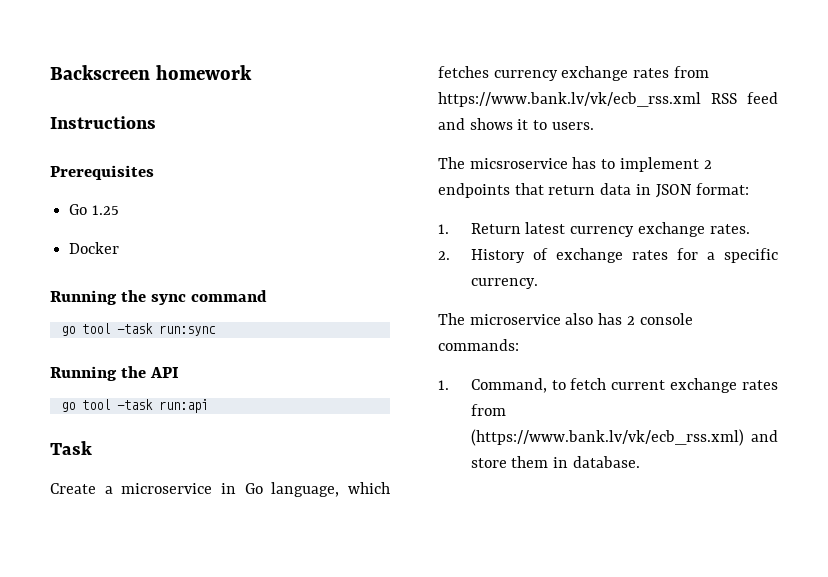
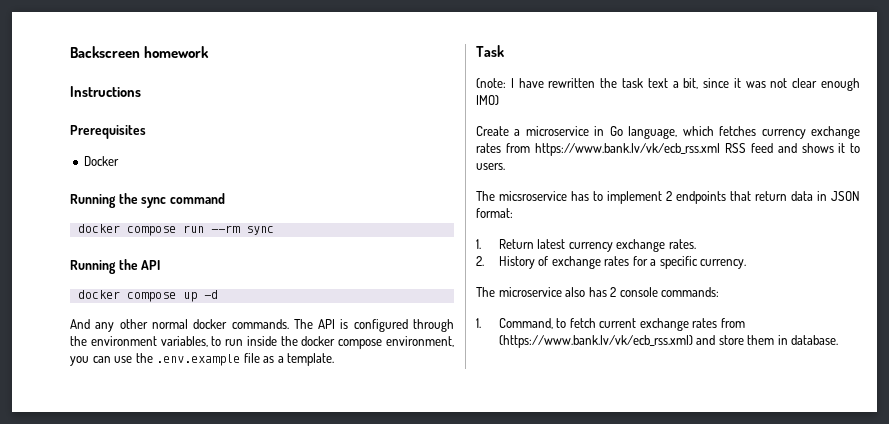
[69,204,119,215] // Go 1.25 -> (146, 132) none
[60,323,216,336] [50,366,180,381] [60,399,208,413] [50,441,92,455] go tool -task run:sync // Running the API // go tool -task run:api // Task -> [77,224,274,236] [70,259,161,274] [77,290,218,302] [70,319,455,332] [70,336,454,349] [70,353,335,366] [476,45,504,57] [476,78,860,91] [476,95,499,105] docker compose run --rm sync // Running the API // docker compose up -d // And any other normal docker commands. The API is configured through the environment variables, to run inside the docker compose environment, you can use the .env.example file as a template. // Task // (note: I have rewritten the task text a bit, since it was not clear enough IMO)

